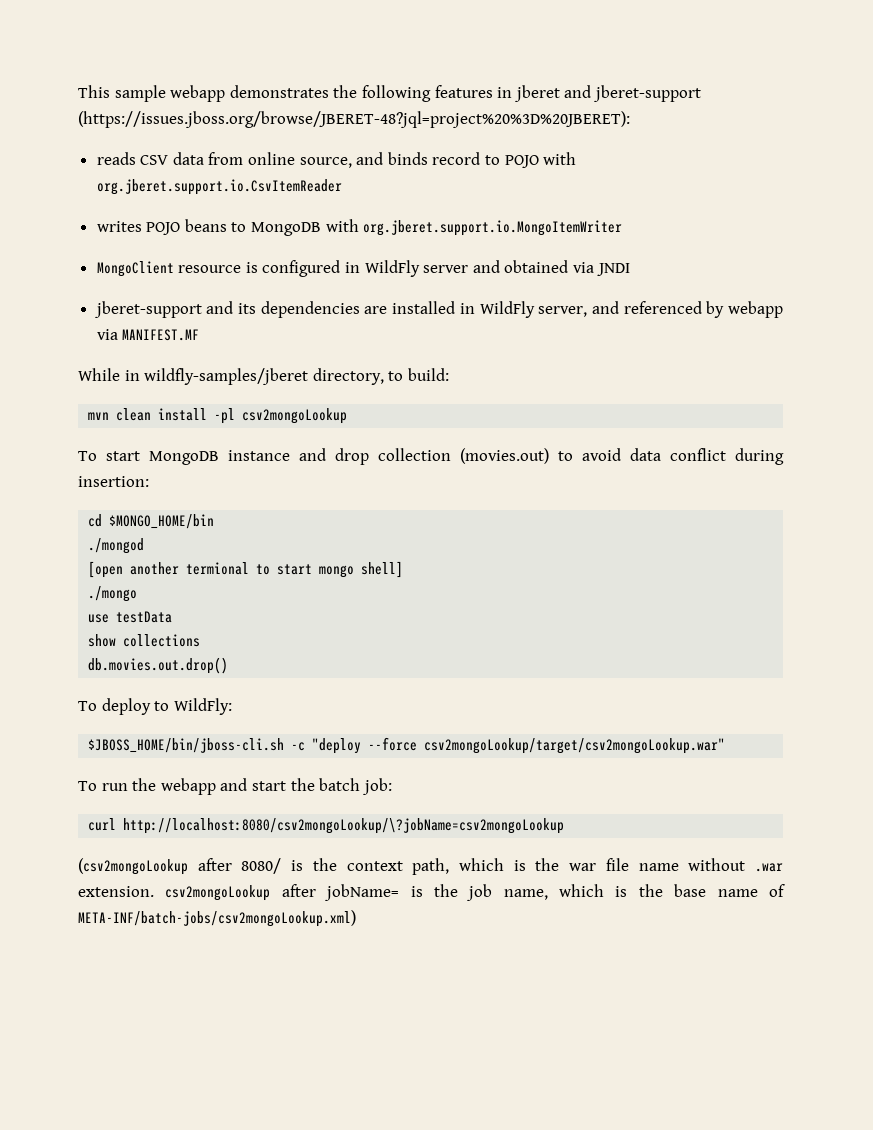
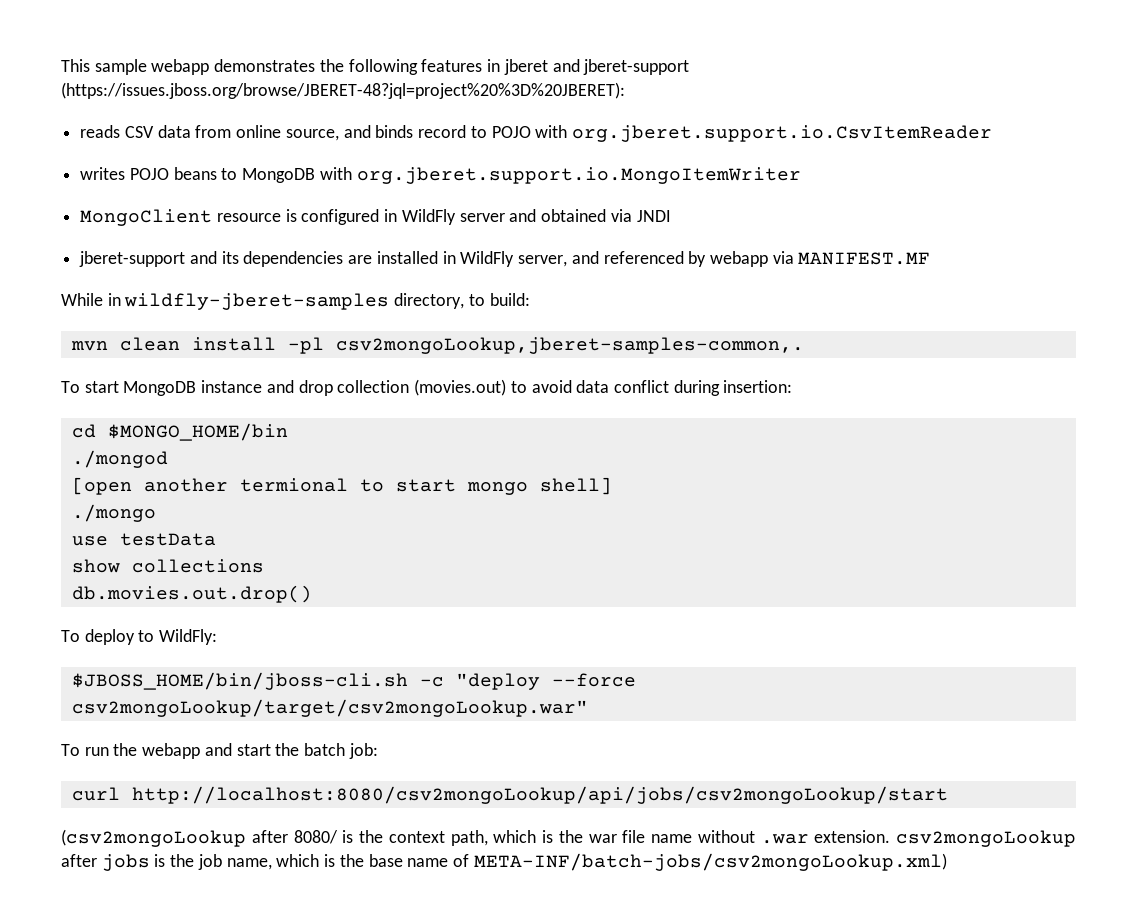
[144,368,309,385] wildfly-samples/jberet -> [124,293,390,310] wildfly-jberet-samples
[242,408,348,424] csv2mongoLookup -> [335,337,804,354] csv2mongoLookup,jberet-samples-common,.
[123,818,565,834] http://localhost:8080/csv2mongoLookup/\?jobName=csv2mongoLookup -> [131,786,948,804] http://localhost:8080/csv2mongoLookup/api/jobs/csv2mongoLookup/start
[324,884,400,901] jobName= -> [101,854,150,871] jobs

